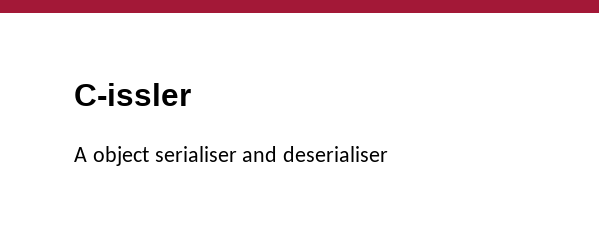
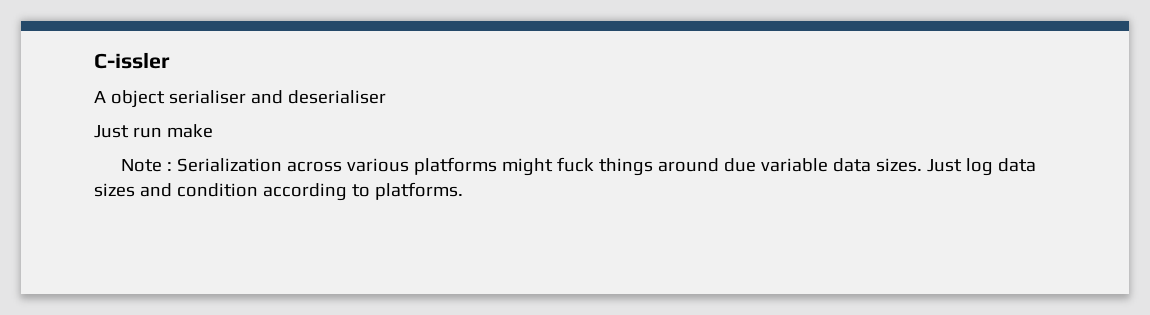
(389, 154) none -> [94,124,213,138] [120,157,1036,176] [94,182,463,201] // Just run make // Note : Serialization across various platforms might fuck things around due variable data sizes. Just log data sizes and condition according to platforms.

